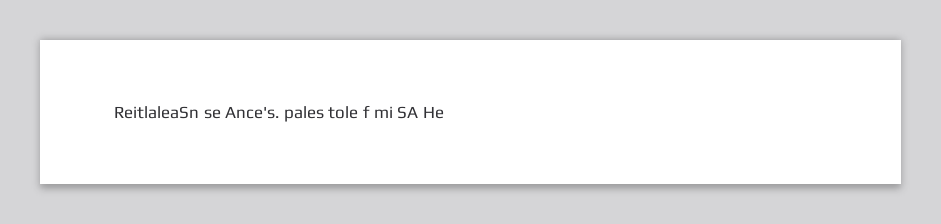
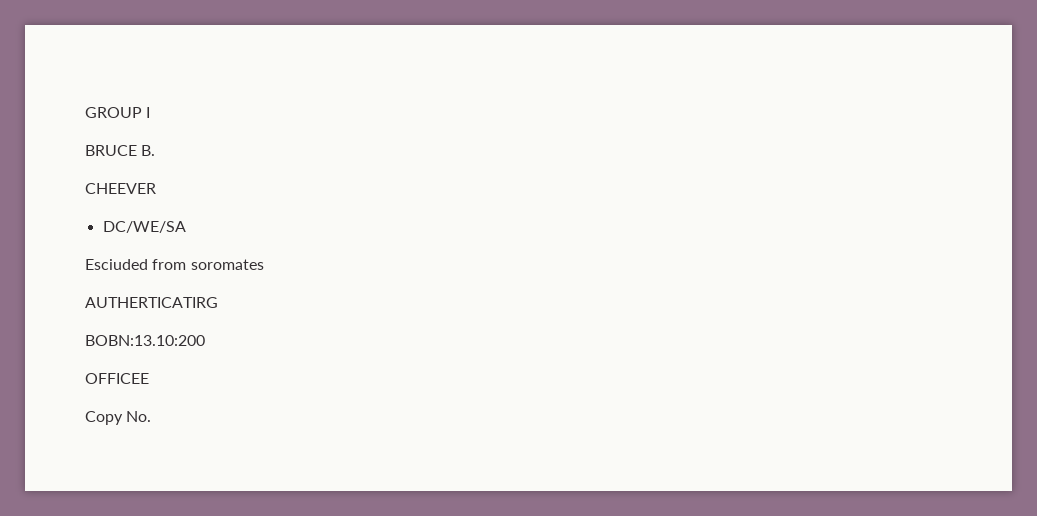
[114,105,444,122] ReitlaleaSn se Ance's. pales tole f mi SA He -> [85,107,151,118] [85,145,156,156] [85,183,156,194] [102,221,186,233] [85,259,264,270] [85,297,218,308] [85,335,205,346] [85,373,149,384] [85,411,152,425] GROUP I // BRUCE B. // CHEEVER // DC/WE/SA // Esciuded from soromates // AUTHERTICATIRG // BOBN:13.10:200 // OFFICEE // Copy No.

